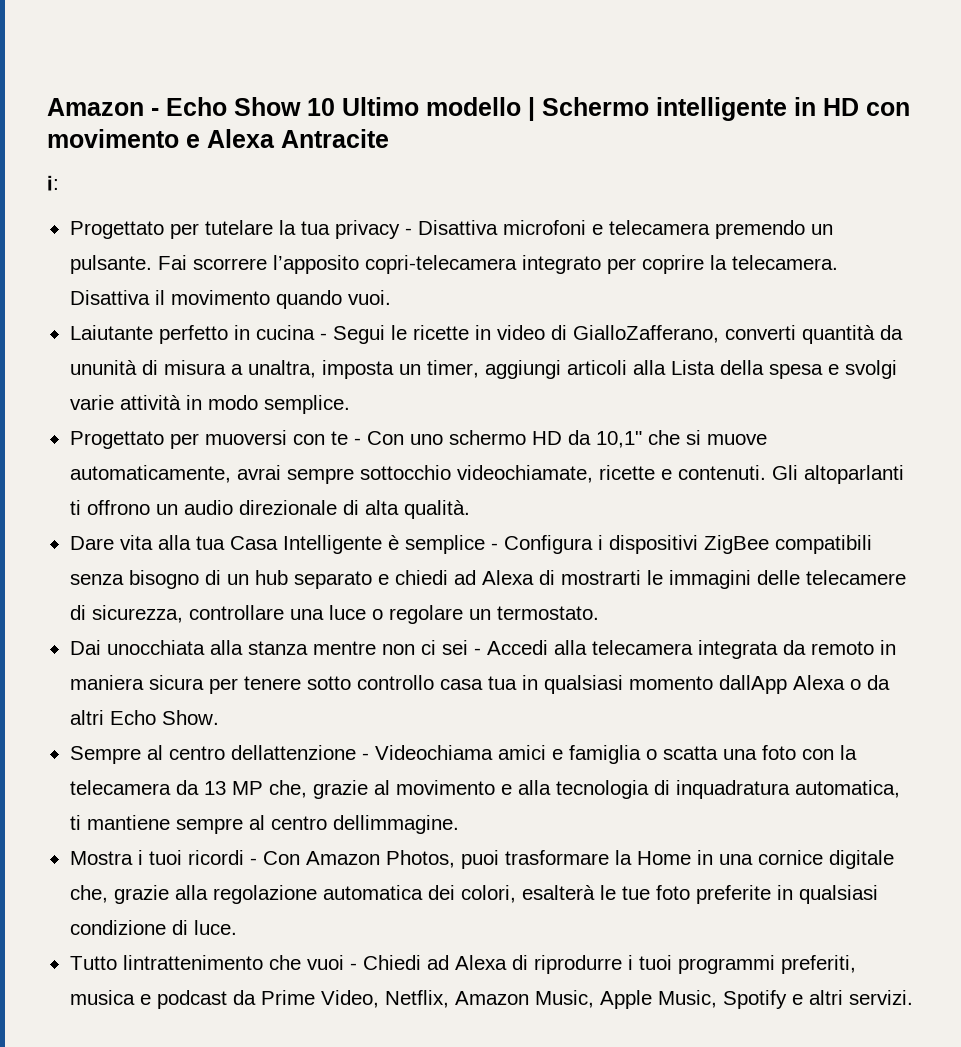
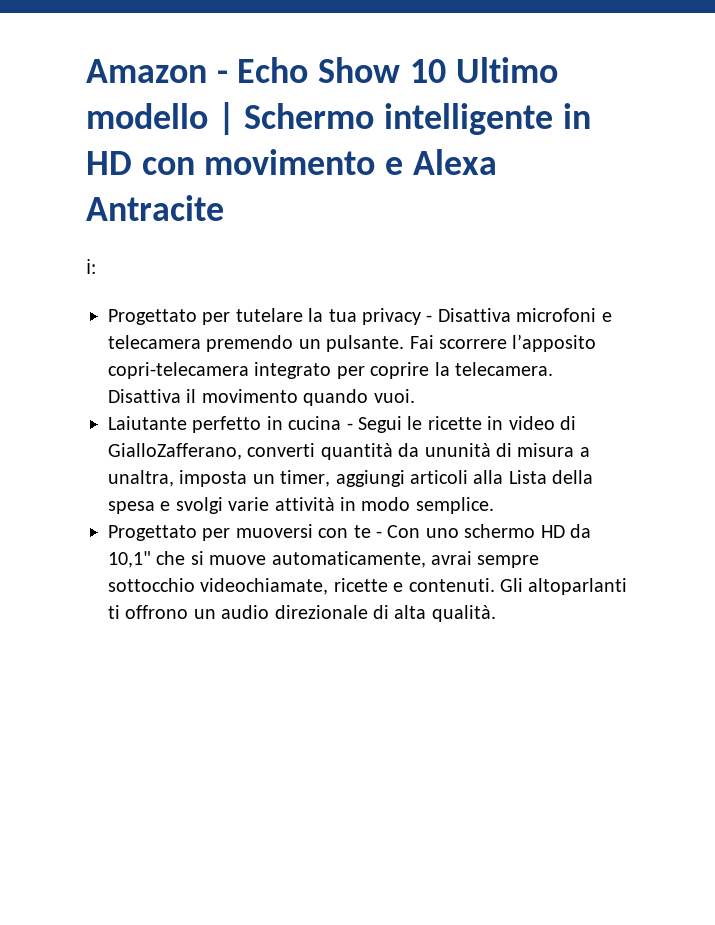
[69,535,872,554] [69,570,906,589] [69,605,599,624] [69,640,896,659] [69,675,890,694] [69,710,219,725] [69,745,857,764] [69,780,900,799] [69,815,459,834] [69,850,894,869] [69,885,878,904] [69,920,237,935] [69,955,856,974] [69,990,913,1009] // Dare vita alla tua Casa Intelligente è semplice - Configura i dispositivi ZigBee compatibili senza bisogno di un hub separato e chiedi ad Alexa di mostrarti le immagini delle telecamere di sicurezza, controllare una luce o regolare un termostato. // Dai unocchiata alla stanza mentre non ci sei - Accedi alla telecamera integrata da remoto in maniera sicura per tenere sotto controllo casa tua in qualsiasi momento dallApp Alexa o da altri Echo Show. // Sempre al centro dellattenzione - Videochiama amici e famiglia o scatta una foto con la telecamera da 13 MP che, grazie al movimento e alla tecnologia di inquadratura automatica, ti mantiene sempre al centro dellimmagine. // Mostra i tuoi ricordi - Con Amazon Photos, puoi trasformare la Home in una cornice digitale che, grazie alla regolazione automatica dei colori, esalterà le tue foto preferite in qualsiasi condizione di luce. // Tutto lintrattenimento che vuoi - Chiedi ad Alexa di riprodurre i tuoi programmi preferiti, musica e podcast da Prime Video, Netflix, Amazon Music, Apple Music, Spotify e altri servizi. -> (496, 613) none

